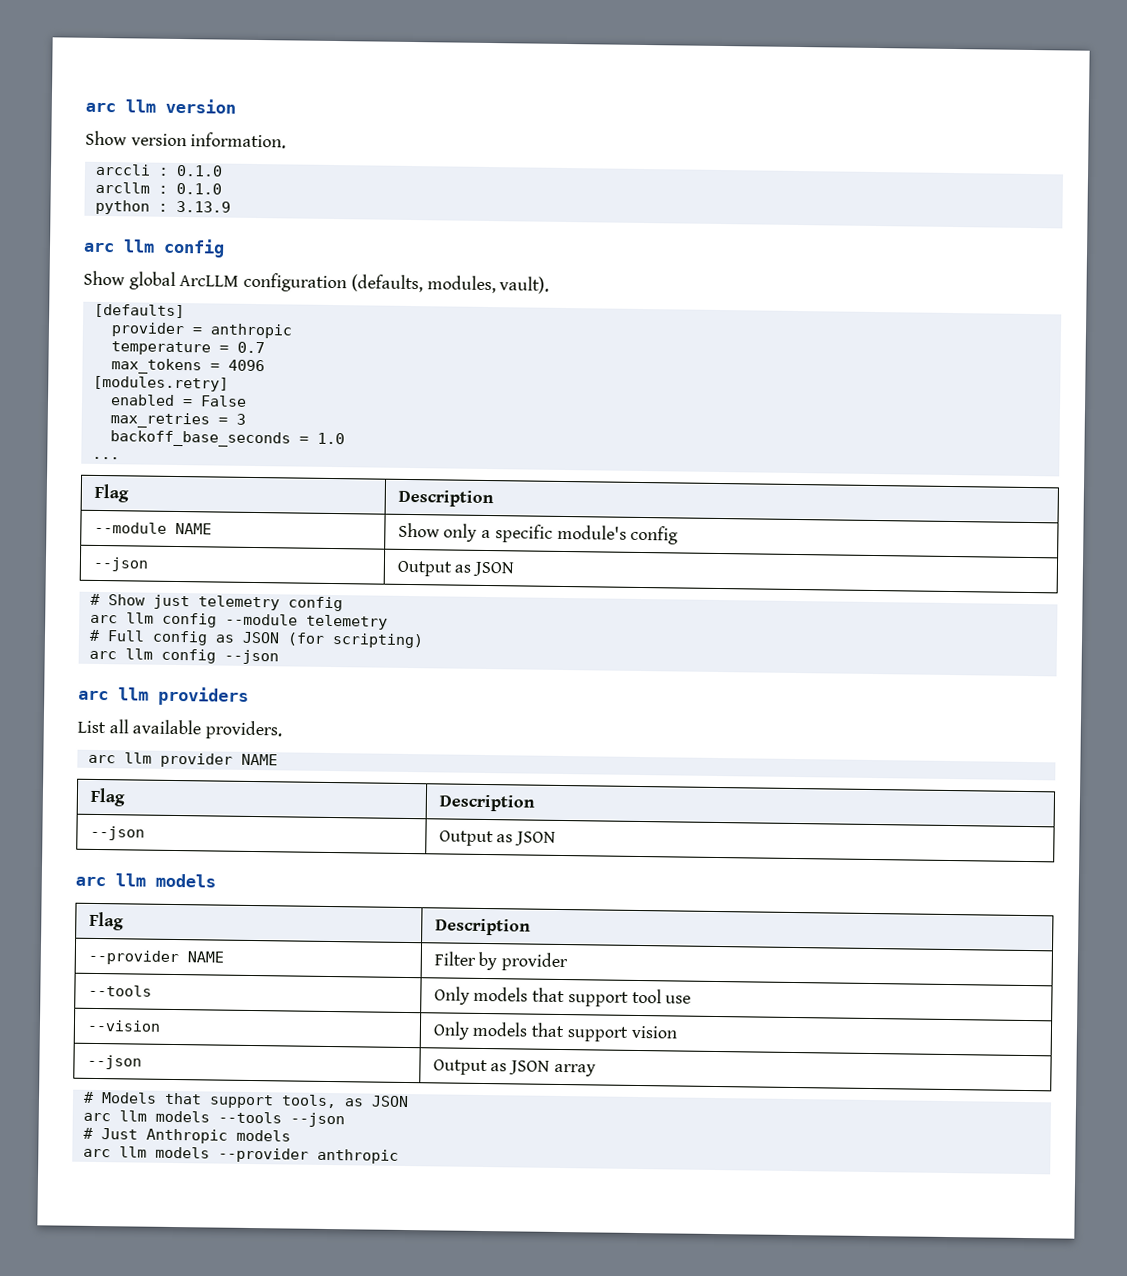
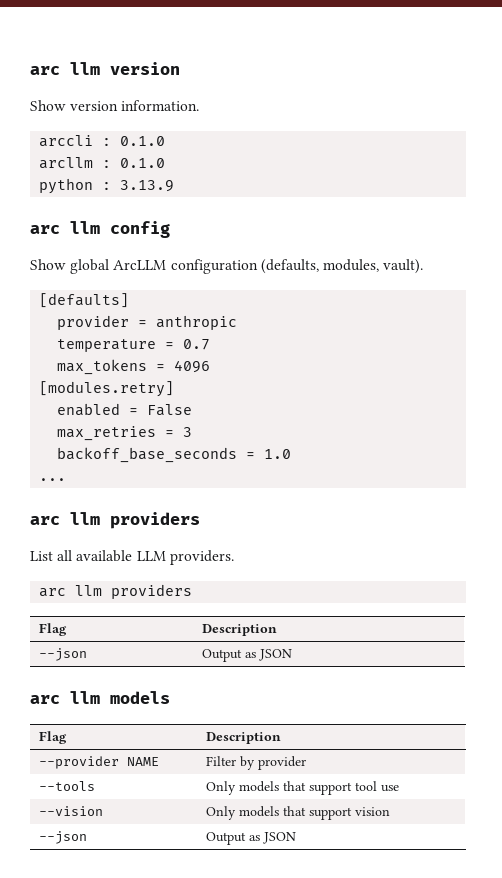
[93,483,129,503] [397,489,494,508] [93,521,212,535] [397,522,679,545] [92,556,149,572] [396,560,515,577] [89,593,343,612] [89,612,388,630] [88,629,424,649] [88,648,279,665] // Flag | Description // --module NAME | Show only a specific module's config // --json | Output as JSON // # Show just telemetry config // arc llm config --module telemetry // # Full config as JSON (for scripting) // arc llm config --json -> (67, 479) none
(202, 727) none -> [136,551,166,561] LLM
[159,752,278,768] provider NAME -> [111,584,193,599] providers
[553,1063,596,1077] [82,1091,409,1109] [82,1110,345,1128] [82,1127,291,1144] [82,1146,399,1164] array // # Models that support tools, as JSON // arc llm models --tools --json // # Just Anthropic models // arc llm models --provider anthropic -> (296, 838) none

